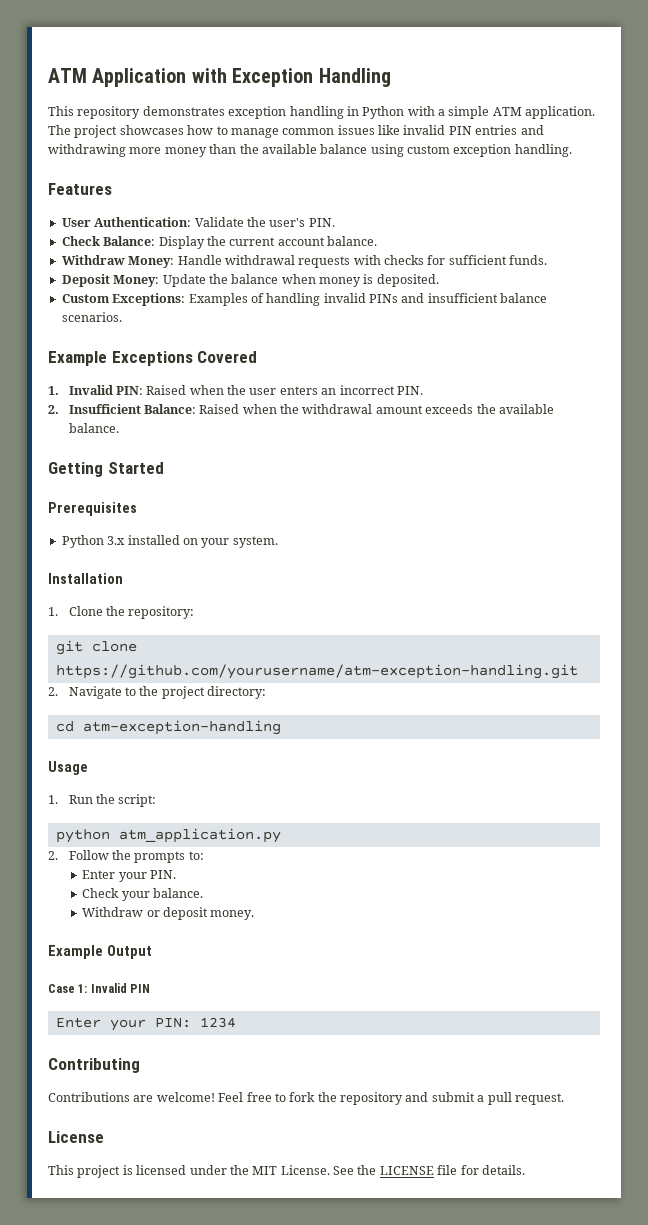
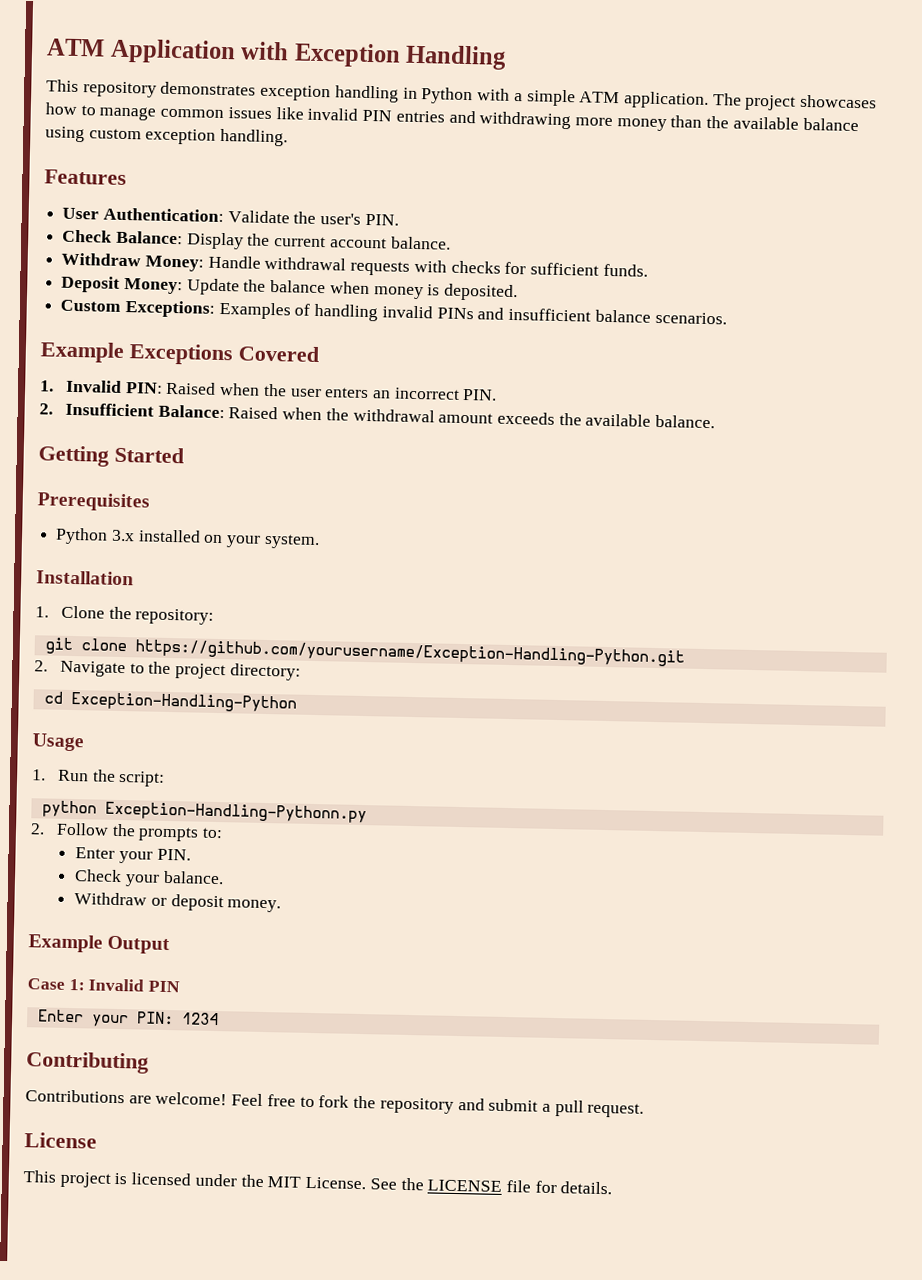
[55,664,578,679] https://github.com/yourusername/atm-exception-handling.git -> [134,639,685,667] https://github.com/yourusername/Exception-Handling-Python.git
[82,720,281,735] atm-exception-handling -> [70,691,297,713] Exception-Handling-Python
[118,828,281,843] atm_application.py -> [104,801,367,824] Exception-Handling-Pythonn.py

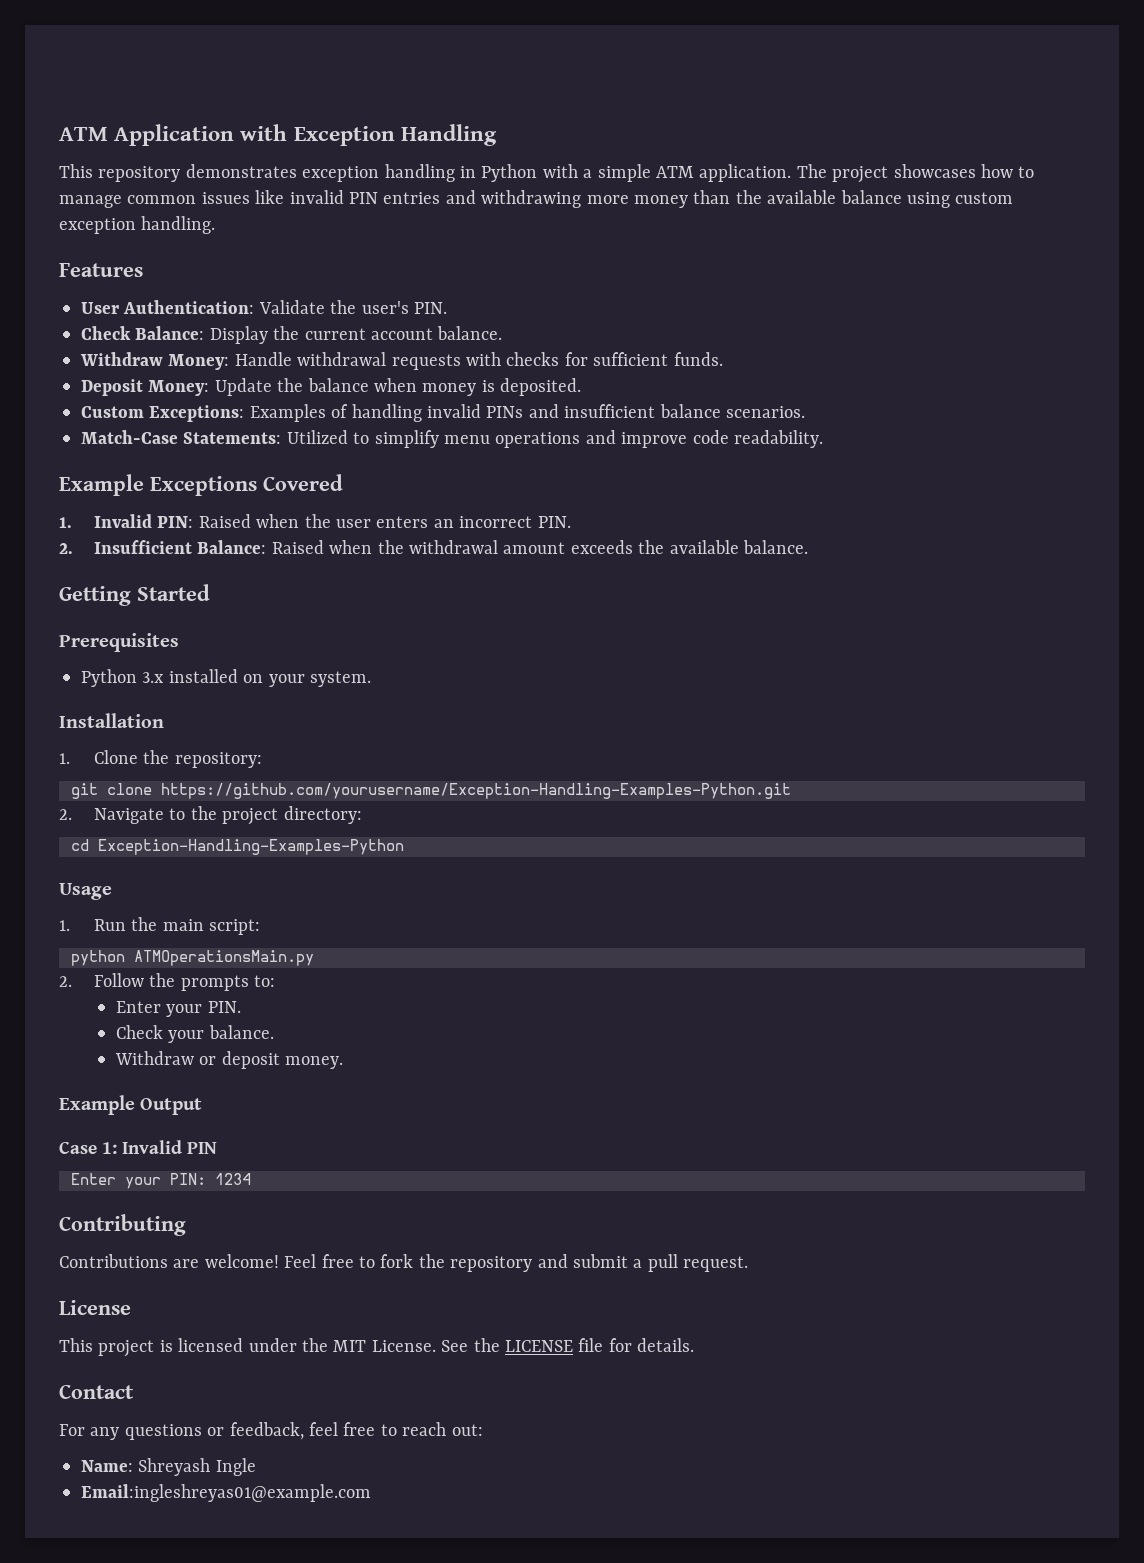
(727, 318) none -> [81,430,823,448] // Match-Case Statements: Utilized to simplify menu operations and improve code readability.
[134,639,685,667] https://github.com/yourusername/Exception-Handling-Python.git -> [161,783,791,799] https://github.com/yourusername/Exception-Handling-Examples-Python.git
[70,691,297,713] Exception-Handling-Python -> [98,839,404,855] Exception-Handling-Examples-Python
(116, 775) none -> [162,919,204,931] main
[104,801,367,824] Exception-Handling-Pythonn.py -> [134,950,314,966] ATMOperationsMain.py
(613, 1188) none -> [59,1384,134,1399] [59,1422,483,1440] [81,1458,256,1476] [81,1484,371,1502] // Contact // For any questions or feedback, feel free to reach out: // Name: Shreyash Ingle // Email:ingleshreyas01@example.com

